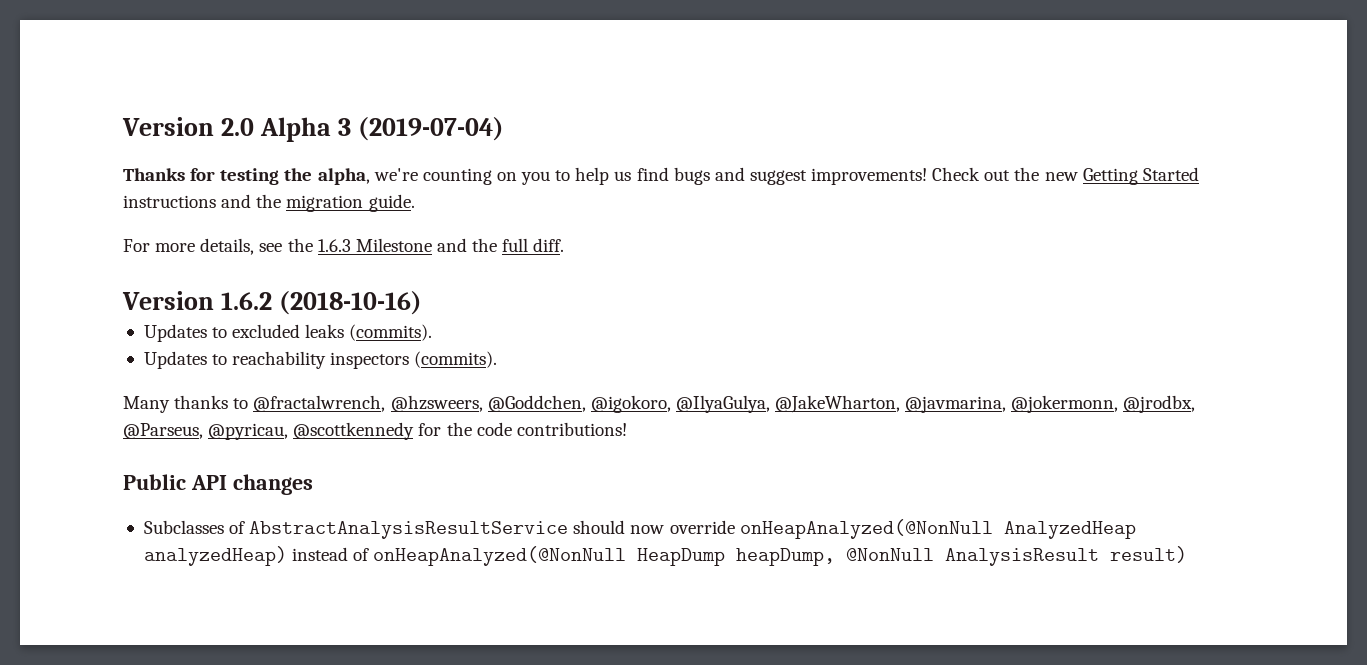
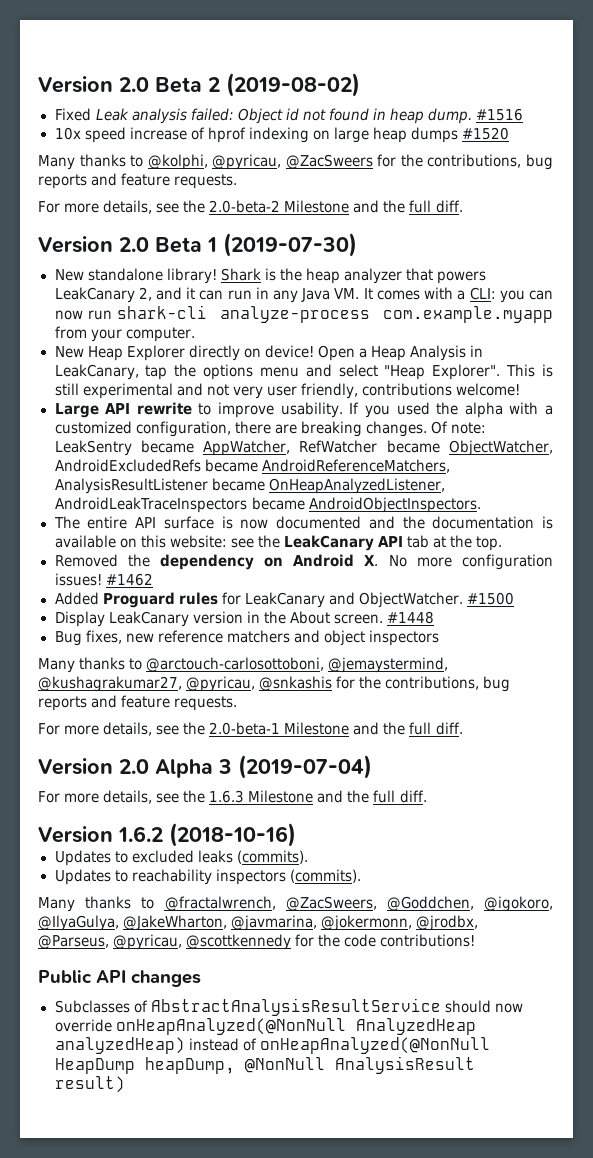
[122,117,504,142] [123,167,1199,185] [123,194,415,212] Version 2.0 Alpha 3 (2019-07-04) // Thanks for testing the alpha, we're counting on you to help us find bugs and suggest improvements! Check out the new Getting Started instructions and the migration guide. -> [38,73,360,97] [54,108,524,124] [54,127,510,143] [38,154,553,170] [38,173,238,189] [38,200,463,214] [38,233,357,257] [54,268,486,284] [54,287,553,303] [54,305,553,323] [54,326,195,342] [54,345,484,361] [54,364,554,380] [54,383,520,399] [54,402,553,418] [54,421,486,437] [54,440,553,456] [54,459,450,473] [54,478,445,494] [54,497,481,513] [53,516,553,529] [54,535,503,551] [54,554,553,570] [54,573,153,586] [54,592,514,608] [54,611,434,627] [54,630,439,646] [38,657,449,673] [38,676,511,692] [38,695,238,711] [38,722,463,736] [38,755,372,779] Version 2.0 Beta 2 (2019-08-02) // Fixed Leak analysis failed: Object id not found in heap dump. #1516 // 10x speed increase of hprof indexing on large heap dumps #1520 // Many thanks to @kolphi, @pyricau, @ZacSweers for the contributions, bug reports and feature requests. // For more details, see the 2.0-beta-2 Milestone and the full diff. // Version 2.0 Beta 1 (2019-07-30) // New standalone library! Shark is the heap analyzer that powers LeakCanary 2, and it can run in any Java VM. It comes with a CLI: you can now run shark-cli analyze-process com.example.myapp from your computer. // New Heap Explorer directly on device! Open a Heap Analysis in LeakCanary, tap the options menu and select "Heap Explorer". This is still experimental and not very user friendly, contributions welcome! // Large API rewrite to improve usability. If you used the alpha with a customized configuration, there are breaking changes. Of note: LeakSentry became AppWatcher, RefWatcher became ObjectWatcher, AndroidExcludedRefs became AndroidReferenceMatchers, AnalysisResultListener became OnHeapAnalyzedListener, AndroidLeakTraceInspectors became AndroidObjectInspectors. // The entire API surface is now documented and the documentation is available on this website: see the LeakCanary API tab at the top. // Removed the dependency on Android X. No more configuration issues! #1462 // Added Proguard rules for LeakCanary and ObjectWatcher. #1500 // Display LeakCanary version in the About screen. #1448 // Bug fixes, new reference matchers and object inspectors // Many thanks to @arctouch-carlosottoboni, @jemaystermind, @kushagrakumar27, @pyricau, @snkashis for the contributions, bug reports and feature requests. // For more details, see the 2.0-beta-1 Milestone and the full diff. // Version 2.0 Alpha 3 (2019-07-04)
[390,395,483,412] @hzsweers, -> [285,896,377,911] @ZacSweers,

